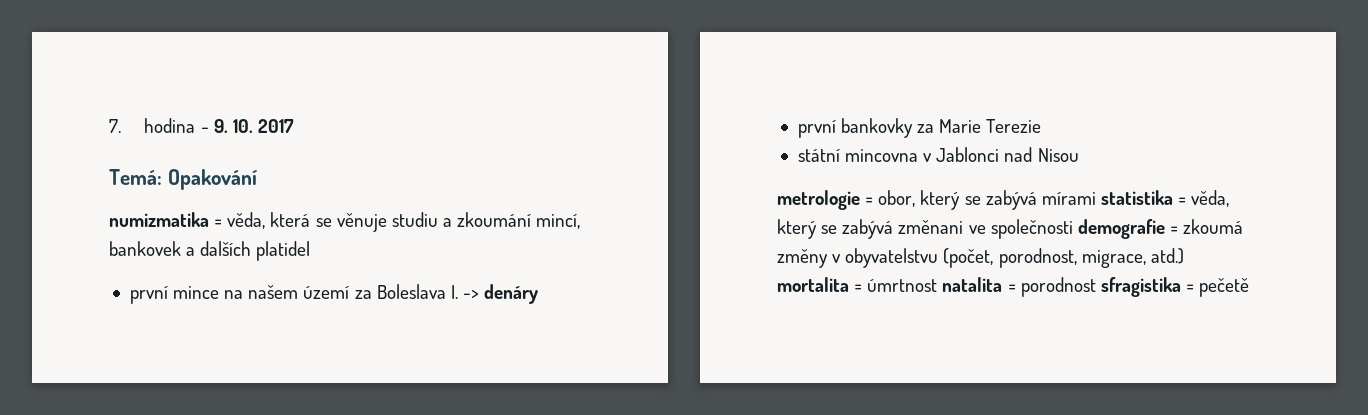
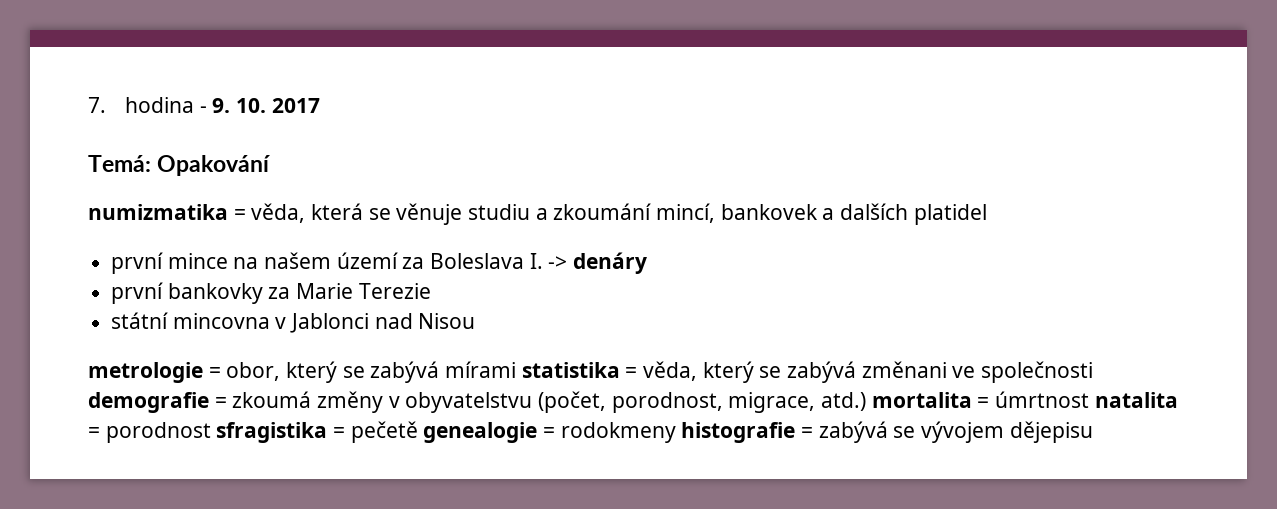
(1250, 287) none -> [423,421,1093,443] genealogie = rodokmeny histografie = zabývá se vývojem dějepisu

